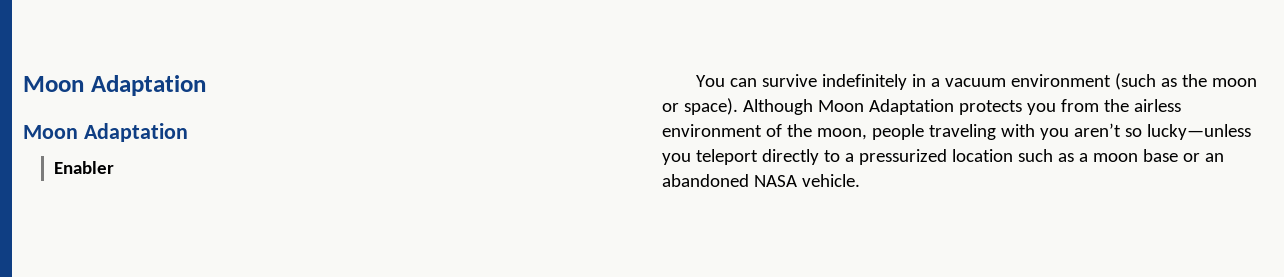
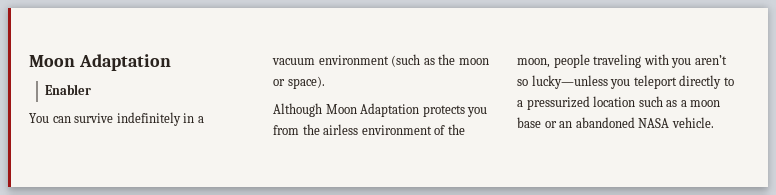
[23,75,206,96] [23,123,188,142] Moon Adaptation // Moon Adaptation -> [29,54,171,71] Moon Adaptation
(738, 106) none -> (325, 82) //

